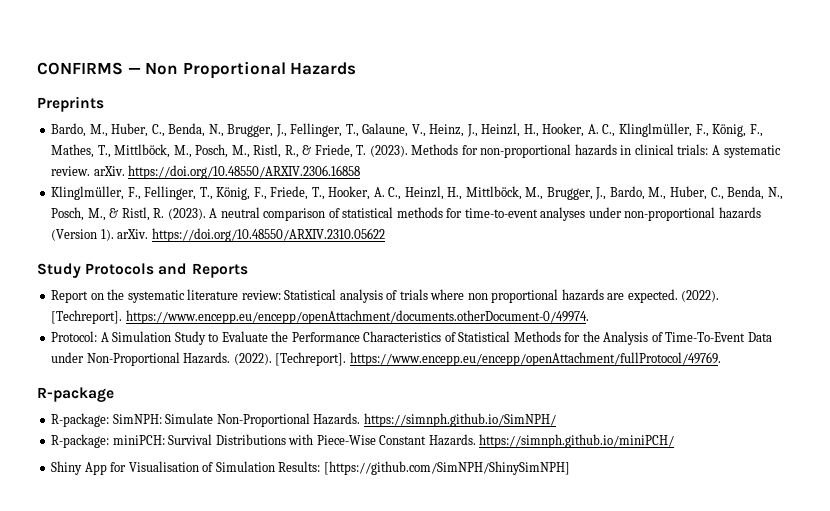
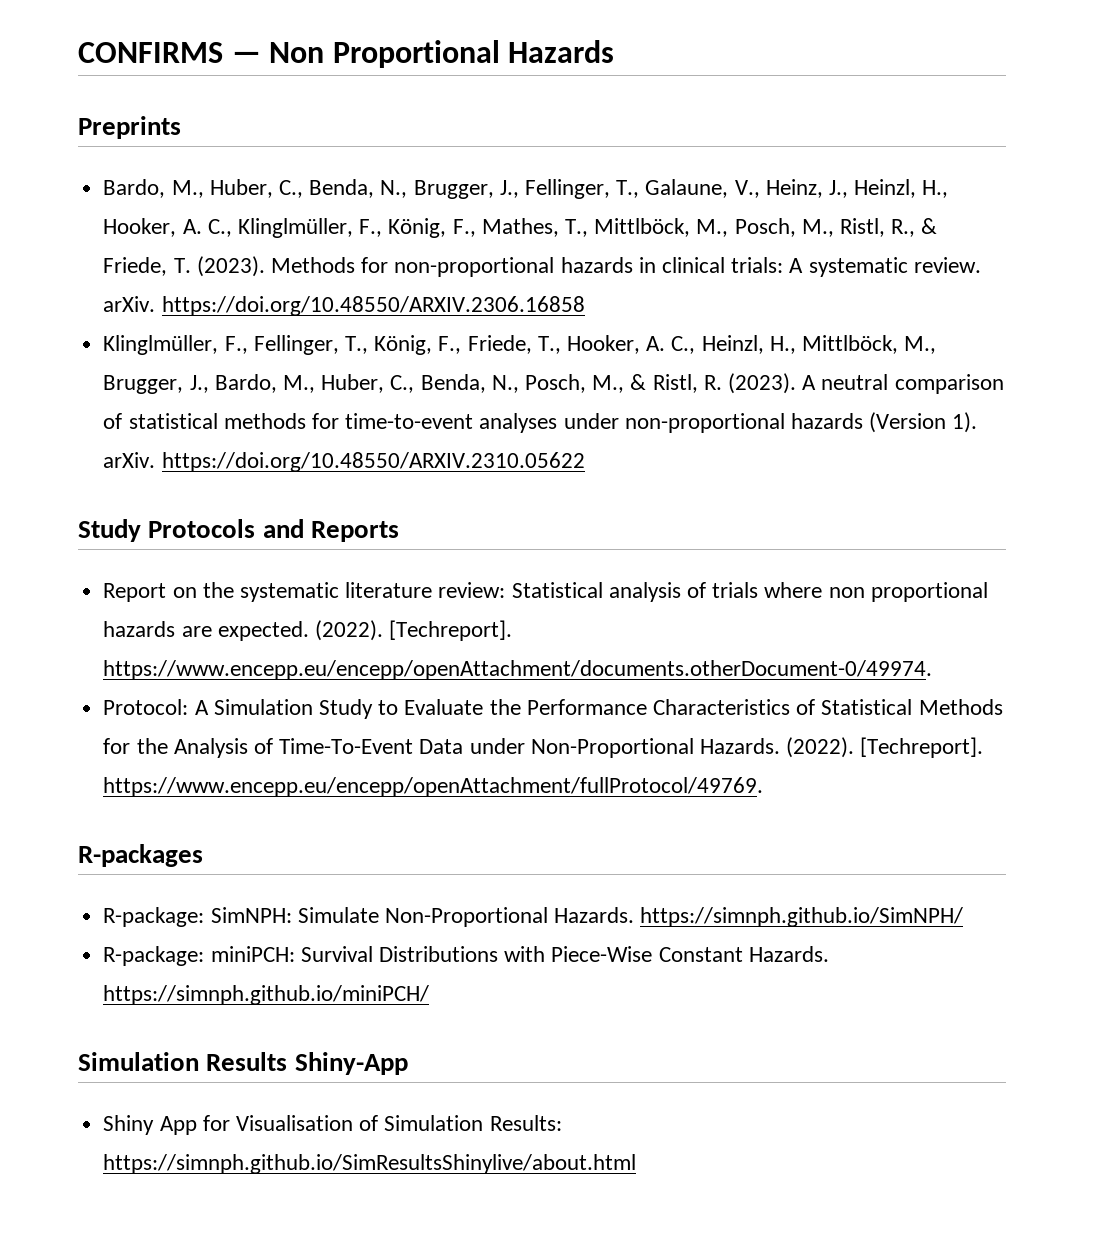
[37,387,114,402] R-package -> [78,844,203,867] R-packages
(675, 441) none -> [78,1052,408,1075] // Simulation Results Shiny-App
[323,461,570,475] [https://github.com/SimNPH/ShinySimNPH] -> [103,1154,637,1174] https://simnph.github.io/SimResultsShinylive/about.html

